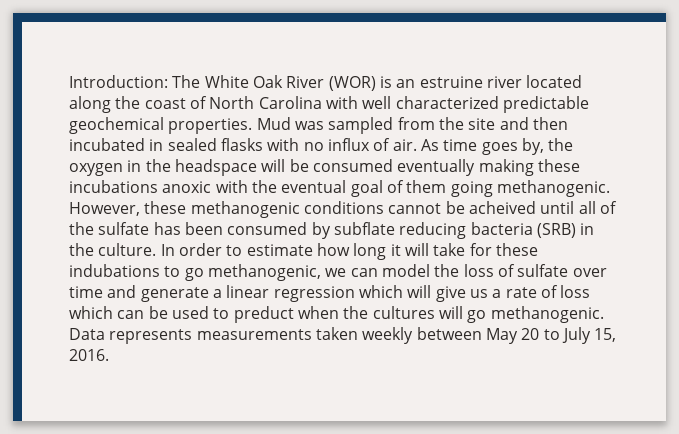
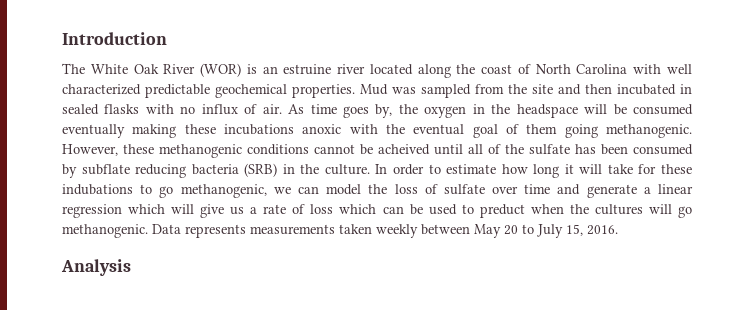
[69,75,168,88] Introduction: -> [62,32,167,45] Introduction //
(109, 355) none -> [61,259,131,276] // Analysis

